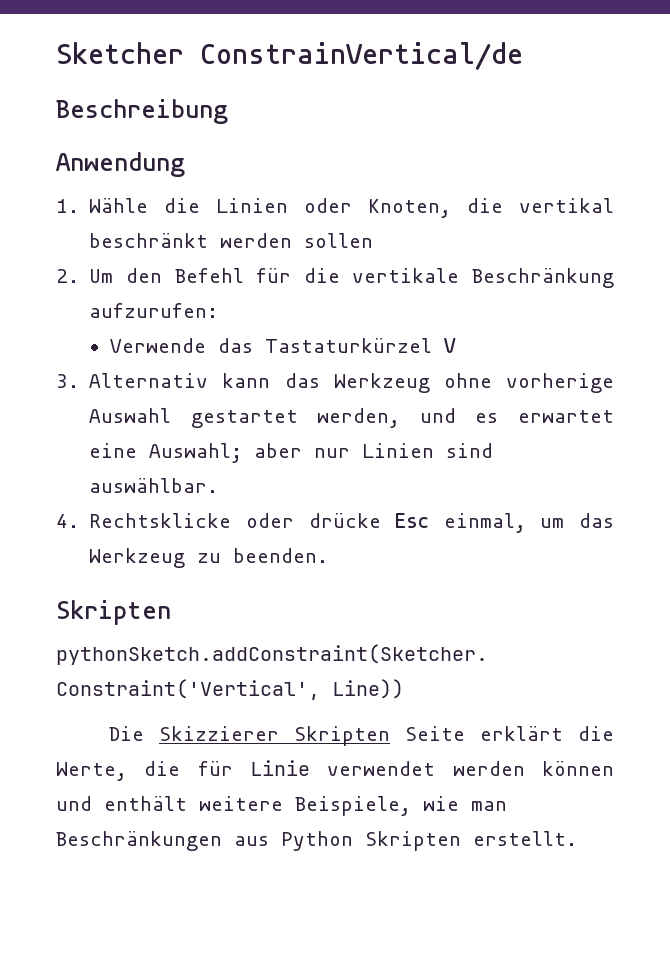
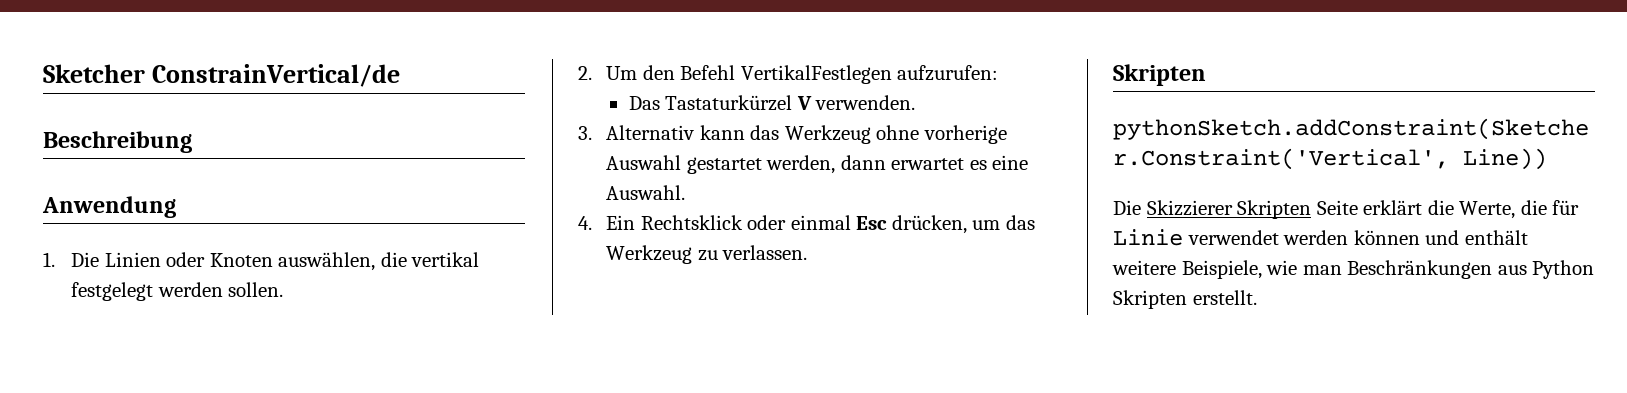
[89,198,614,218] [89,233,374,248] Wähle die Linien oder Knoten, die vertikal beschränkt werden sollen -> [71,252,480,271] [71,282,284,301] Die Linien oder Knoten auswählen, die vertikal festgelegt werden sollen.
[256,268,614,288] für die vertikale Beschränkung -> [740,65,892,84] VertikalFestlegen
[109,338,253,353] Verwende das -> [628,96,660,110] Das
(456, 345) none -> [815,95,916,110] verwenden.
[419,408,614,423] [89,443,494,463] [89,478,219,493] [56,513,526,533] und es erwartet eine Auswahl; aber nur Linien sind auswählbar. // 4. Rechtsklicke oder drücke Esc einmal, -> [840,155,1029,170] [606,185,686,200] [578,215,967,234] dann erwartet es eine Auswahl. // 4. Ein Rechtsklick oder einmal Esc drücken,
[233,548,329,563] beenden. -> [722,245,808,260] verlassen.

